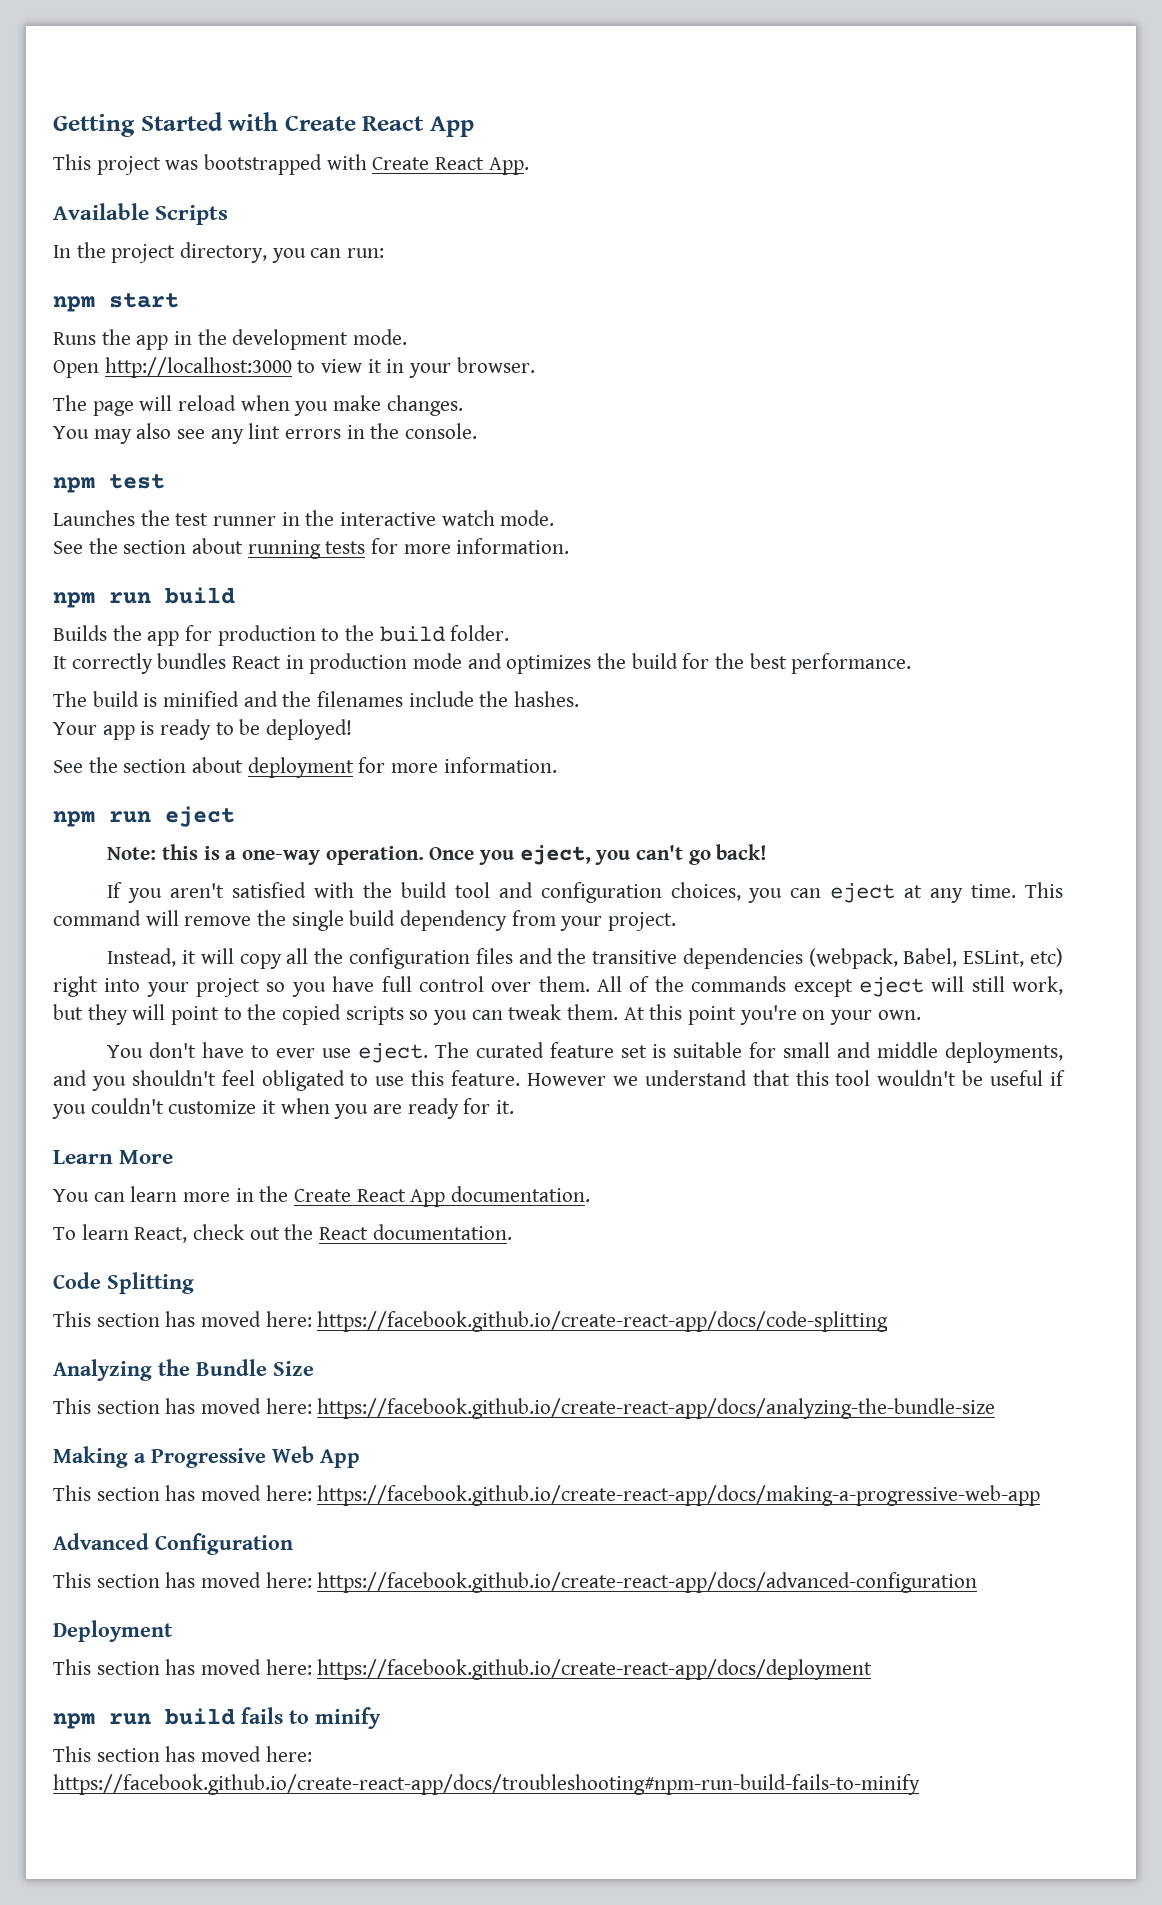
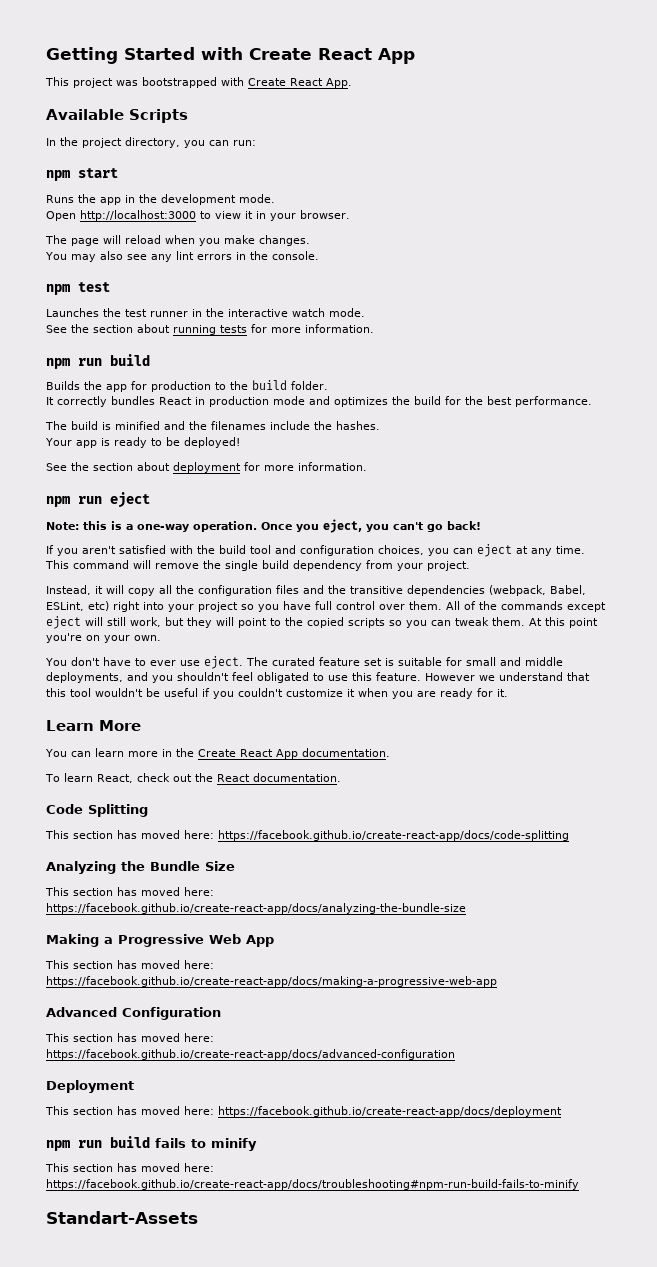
(920, 1784) none -> [46,1211,198,1224] // Standart-Assets

